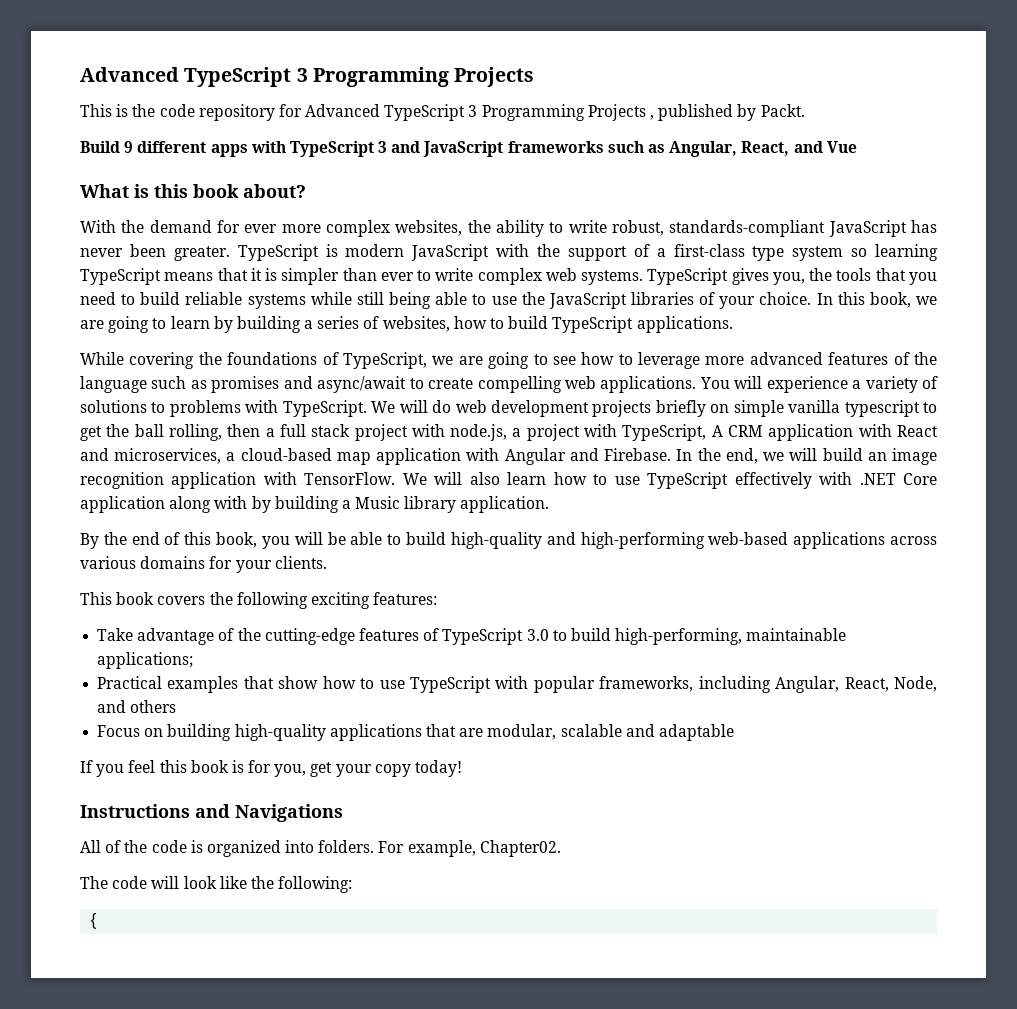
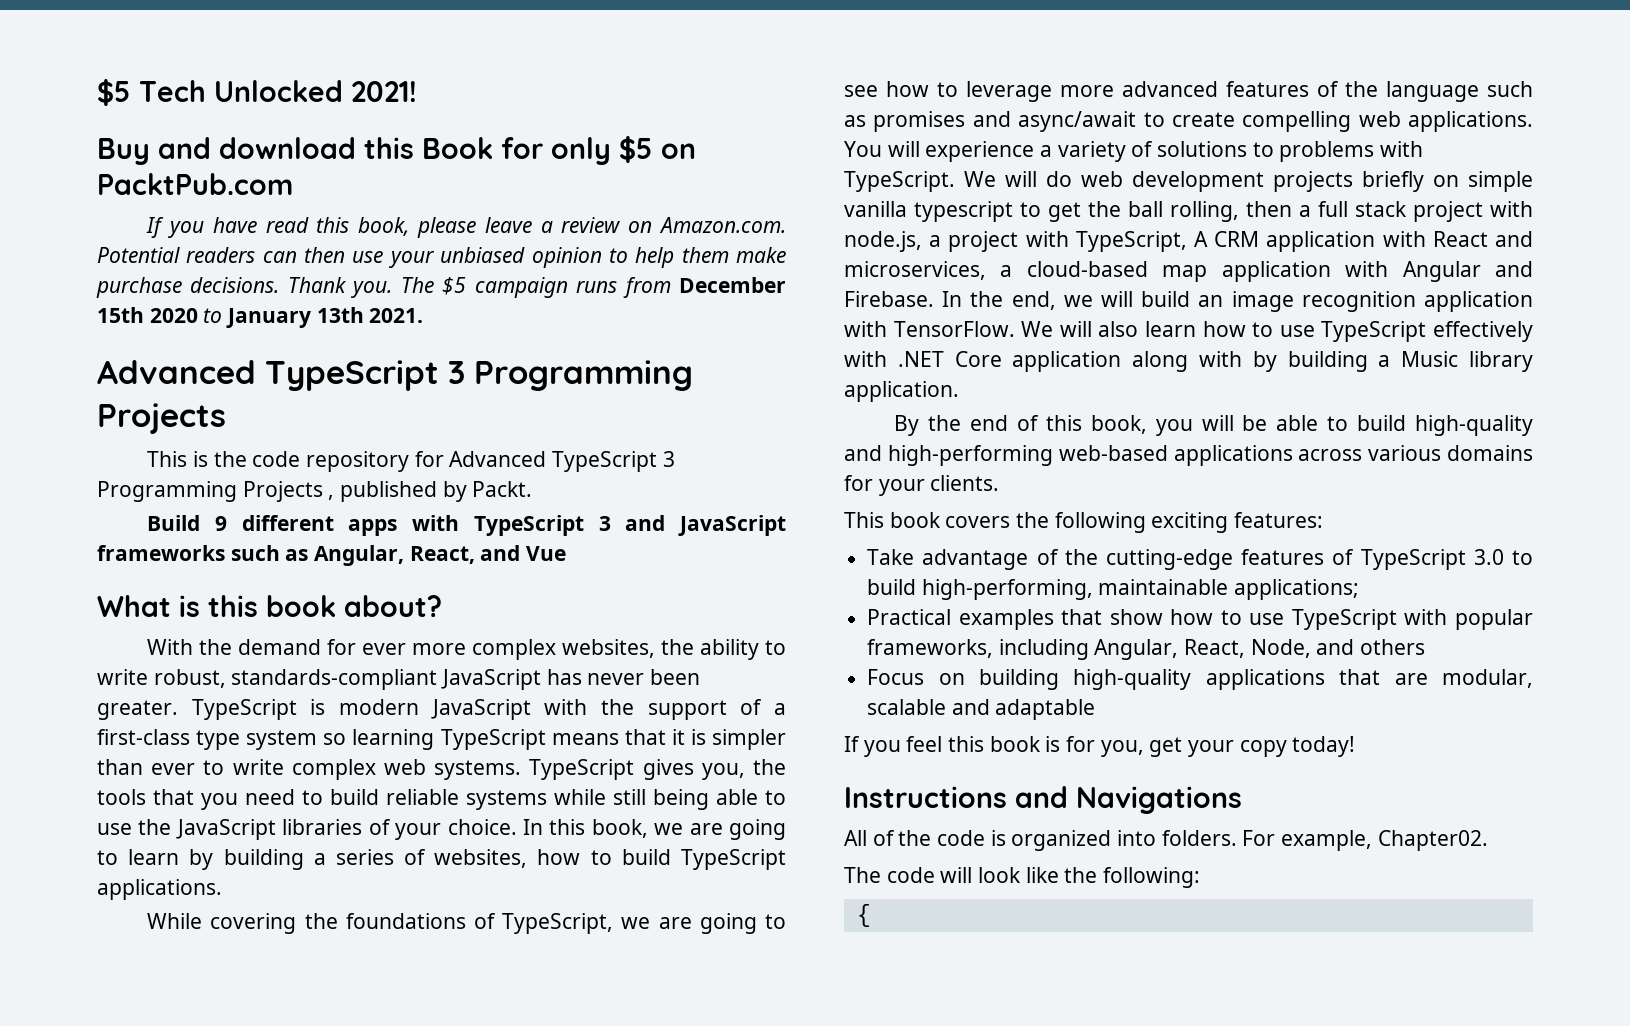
(80, 74) none -> [97,79,417,106] [97,136,696,165] [97,173,293,195] [146,217,787,238] [97,247,787,268] [96,277,787,298] [97,307,424,328] $5 Tech Unlocked 2021! // Buy and download this Book for only $5 on PacktPub.com // If you have read this book, please leave a review on Amazon.com. Potential readers can then use your unbiased opinion to help them make purchase decisions. Thank you. The $5 campaign runs from December 15th 2020 to January 13th 2021. //

